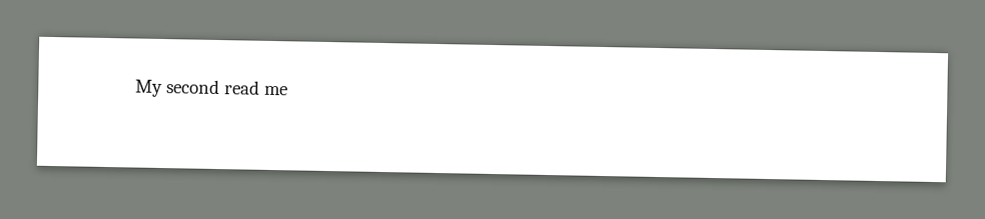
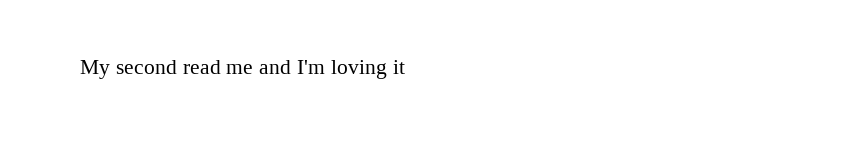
(289, 90) none -> [259,60,405,79] and I'm loving it

